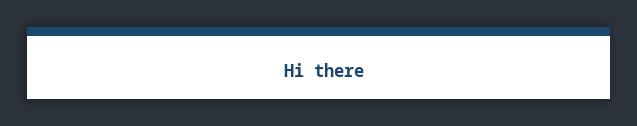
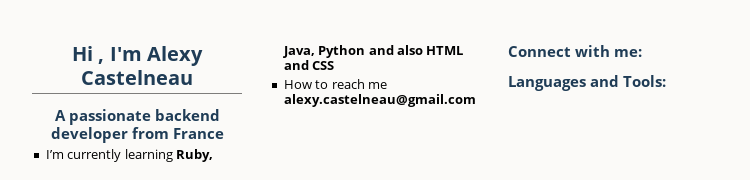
[313,63,364,77] there -> [98,46,203,66] [81,70,193,85] [54,109,220,125] [50,127,224,143] [45,149,213,162] [282,45,464,58] [283,60,335,70] [283,79,387,89] [283,94,476,107] [508,45,642,57] [508,75,666,91] , I'm Alexy Castelneau // A passionate backend developer from France // I’m currently learning Ruby, Java, Python and also HTML and CSS // How to reach me alexy.castelneau@gmail.com // Connect with me: // Languages and Tools:

